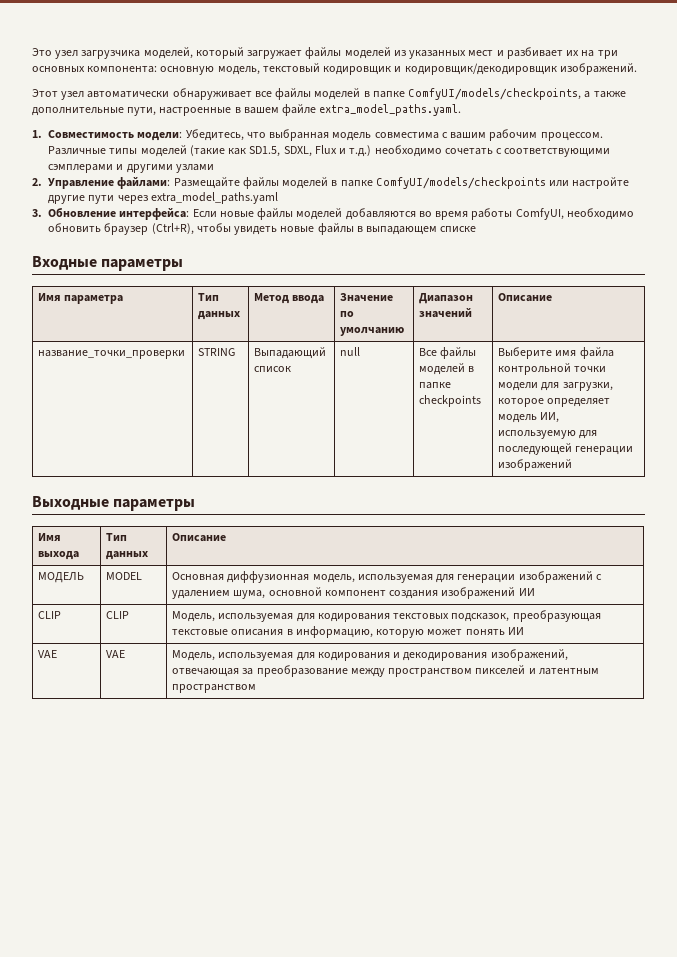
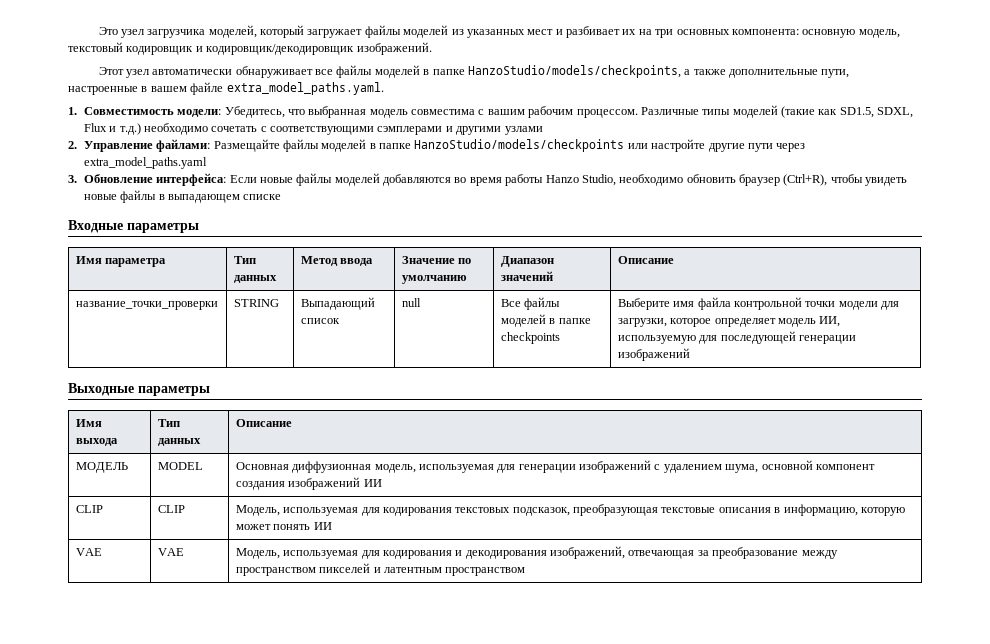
[408,88,582,100] ComfyUI/models/checkpoints, -> [467,65,681,78] HanzoStudio/models/checkpoints,
[375,177,546,189] ComfyUI/models/checkpoints -> [414,139,625,152] HanzoStudio/models/checkpoints
[515,208,564,220] ComfyUI, -> [545,174,616,186] Hanzo Studio,

